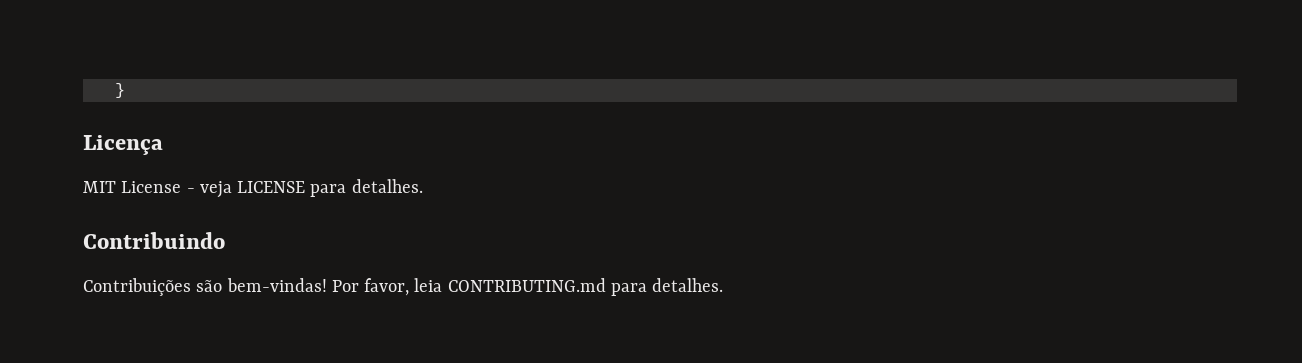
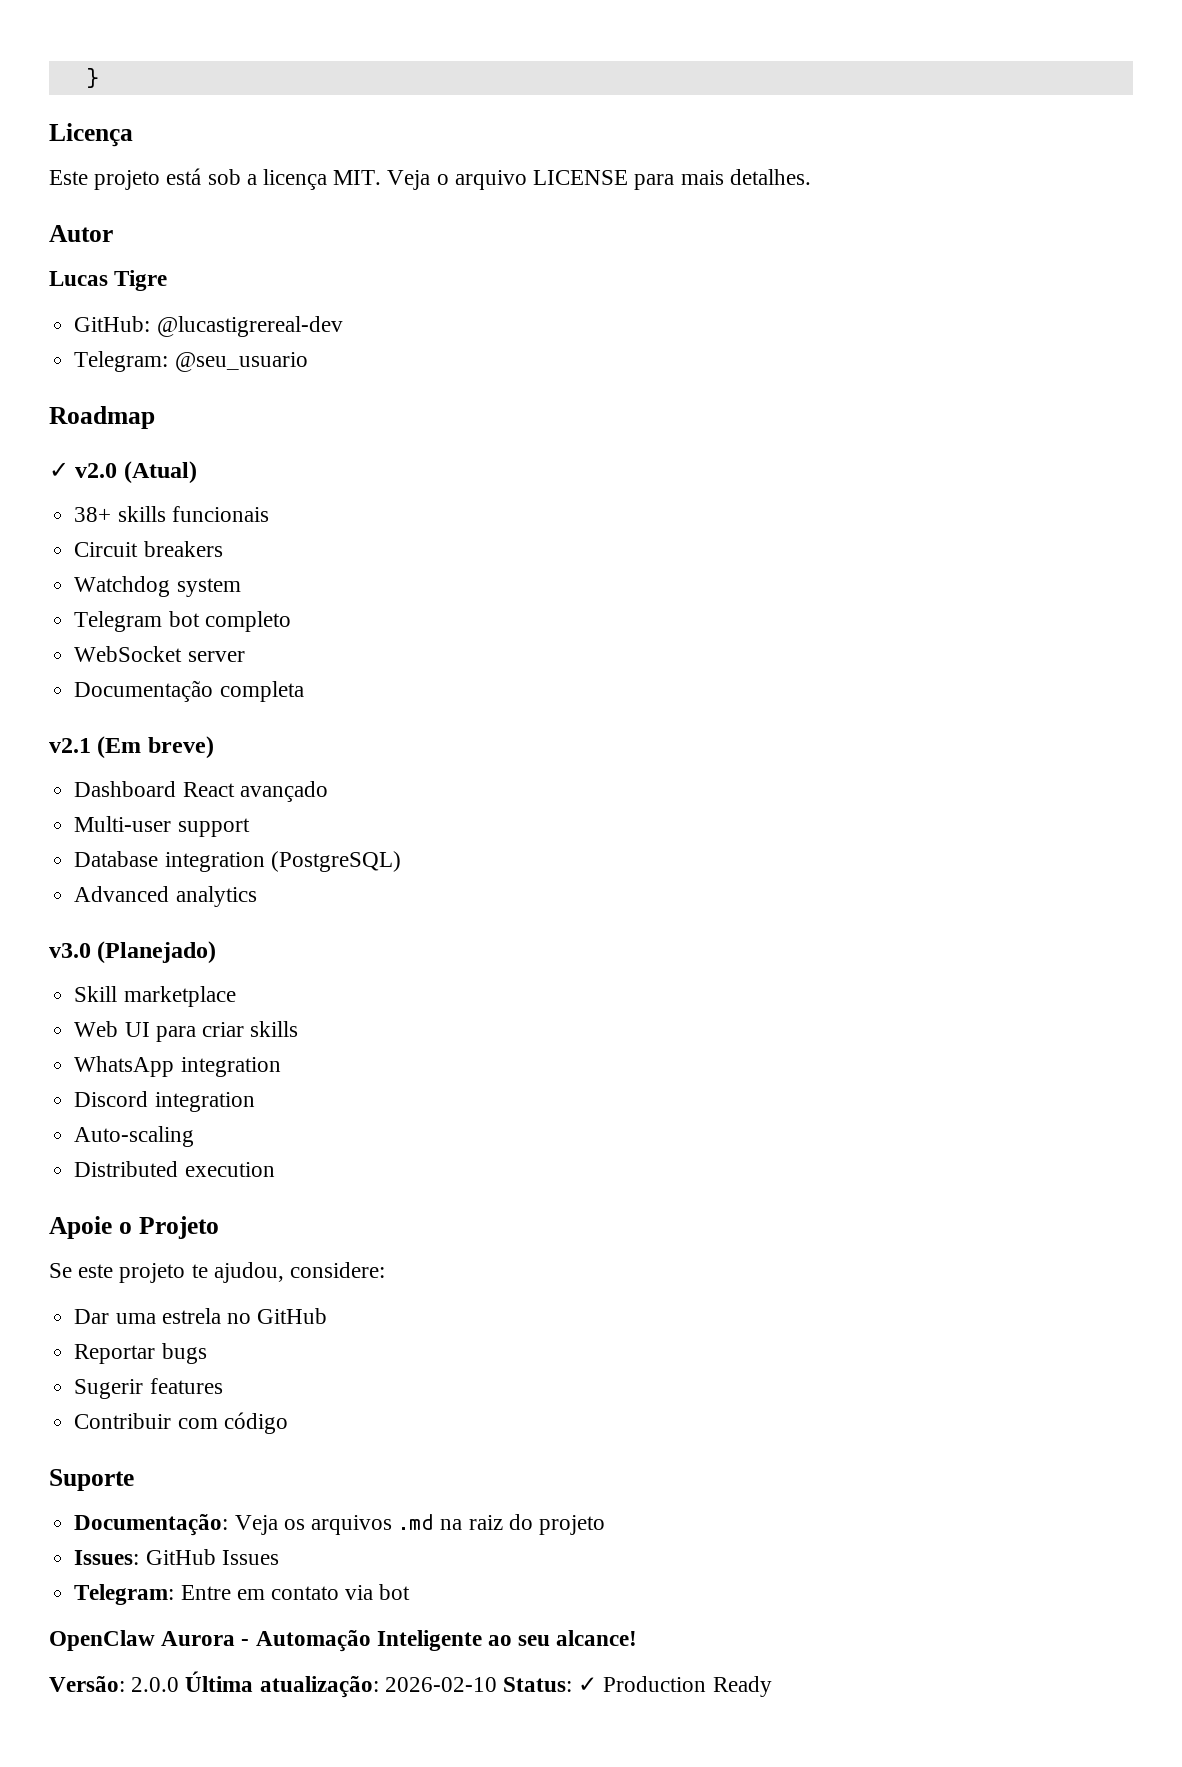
[83,181,232,198] MIT License - veja -> [49,168,527,190] Este projeto está sob a licença MIT. Veja o arquivo
(347, 190) none -> [680,170,724,185] mais
[83,232,225,249] [83,278,724,296] Contribuindo // Contribuições são bem-vindas! Por favor, leia CONTRIBUTING.md para detalhes. -> [49,225,113,242] [49,270,168,291] [74,316,343,337] [74,351,308,372] [49,406,155,429] [49,461,197,484] [74,506,269,522] [74,541,223,557] [74,576,241,597] [74,611,291,632] [74,646,245,662] [74,680,304,702] [49,736,214,759] [74,781,328,802] [74,816,250,837] [74,851,401,872] [74,886,257,907] [49,941,217,964] [74,986,236,1007] [74,1021,299,1042] [74,1056,281,1077] [74,1091,255,1112] [74,1126,195,1147] [74,1161,275,1177] [49,1216,219,1239] [49,1262,386,1283] [74,1308,328,1324] [74,1343,207,1364] [74,1378,223,1399] [74,1412,288,1434] [49,1469,134,1491] [74,1514,605,1536] [74,1549,279,1565] [74,1584,411,1605] [49,1630,638,1652] [49,1671,772,1698] Autor // Lucas Tigre // GitHub: @lucastigrereal-dev // Telegram: @seu_usuario // Roadmap // ✓ v2.0 (Atual) // 38+ skills funcionais // Circuit breakers // Watchdog system // Telegram bot completo // WebSocket server // Documentação completa // v2.1 (Em breve) // Dashboard React avançado // Multi-user support // Database integration (PostgreSQL) // Advanced analytics // v3.0 (Planejado) // Skill marketplace // Web UI para criar skills // WhatsApp integration // Discord integration // Auto-scaling // Distributed execution // Apoie o Projeto // Se este projeto te ajudou, considere: // Dar uma estrela no GitHub // Reportar bugs // Sugerir features // Contribuir com código // Suporte // Documentação: Veja os arquivos .md na raiz do projeto // Issues: GitHub Issues // Telegram: Entre em contato via bot // OpenClaw Aurora - Automação Inteligente ao seu alcance! // Versão: 2.0.0 Última atualização: 2026-02-10 Status: ✓ Production Ready

